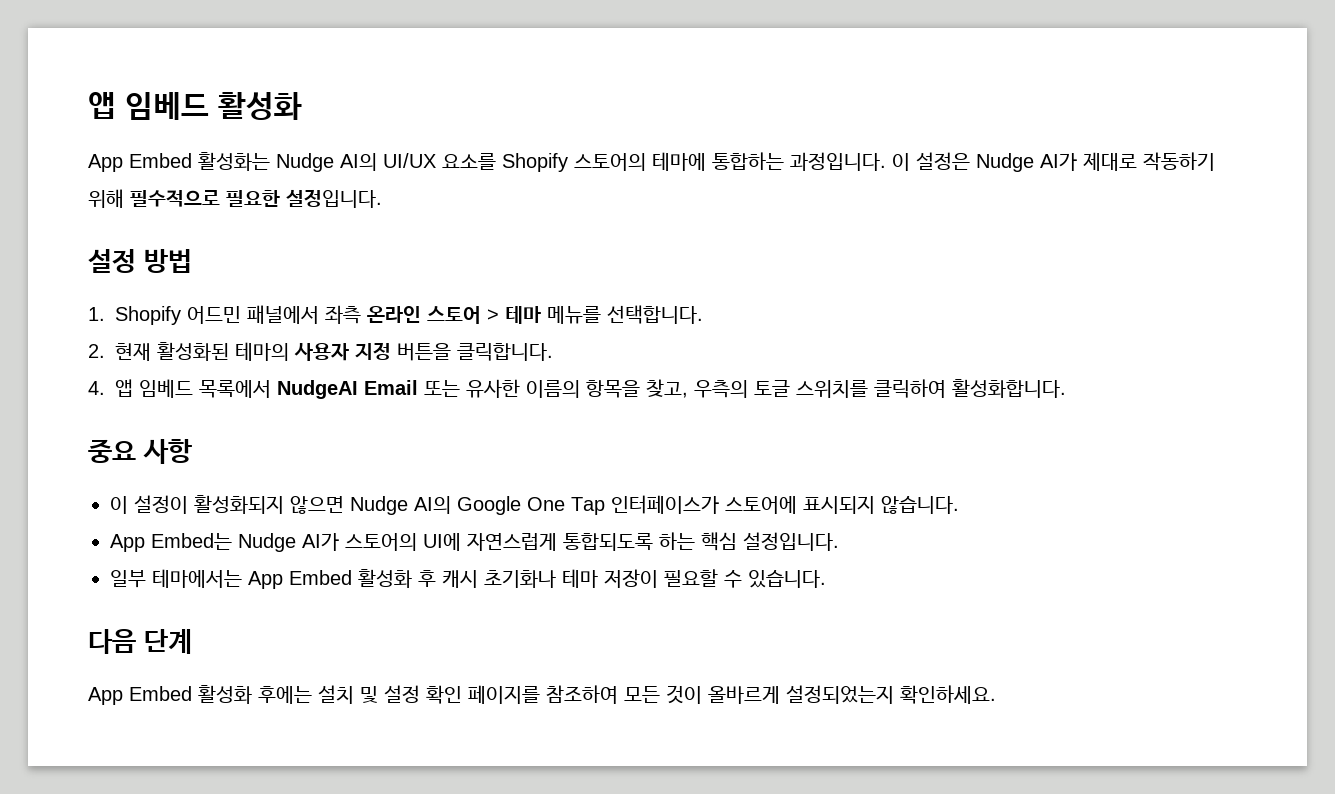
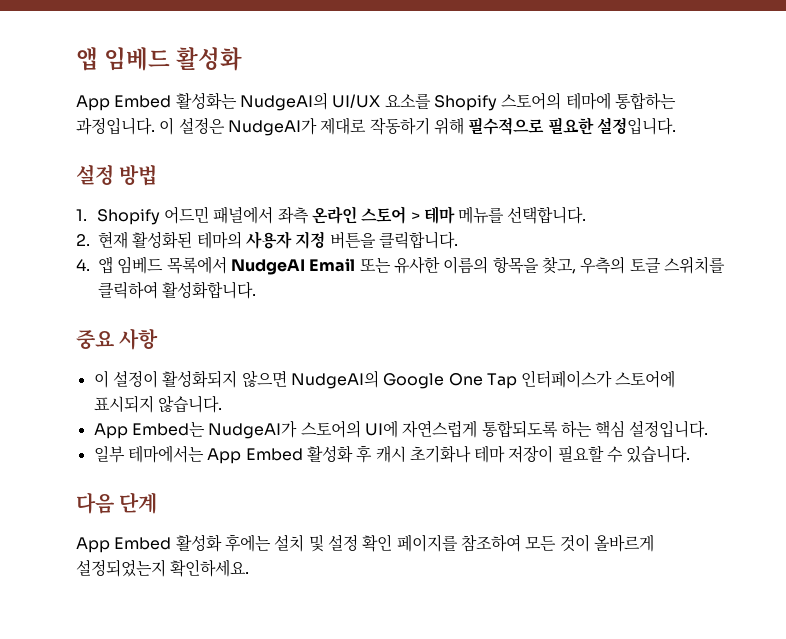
[276,153,377,172] Nudge AI의 -> [239,92,328,111] NudgeAI의
[976,153,1077,172] Nudge AI가 -> [227,117,317,136] NudgeAI가
[350,496,451,515] Nudge AI의 -> [290,370,379,389] NudgeAI의
[238,533,339,552] Nudge AI가 -> [208,420,298,439] NudgeAI가

